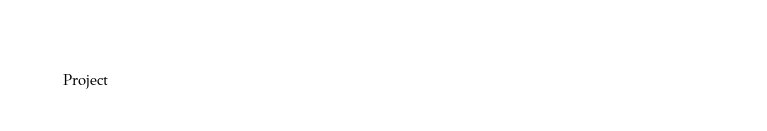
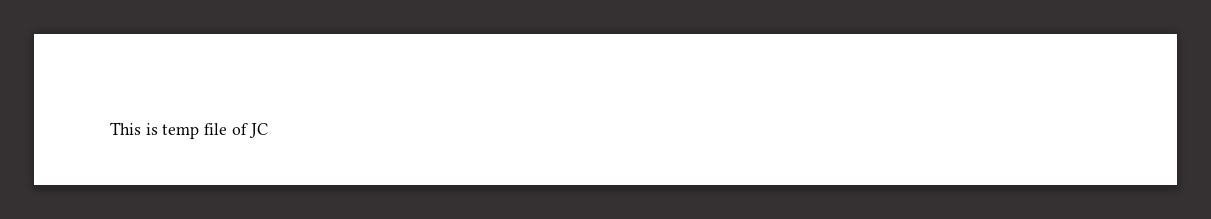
[63,74,108,89] Project -> [110,122,268,139] This is temp file of JC

